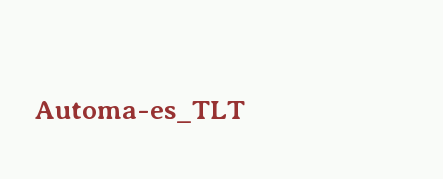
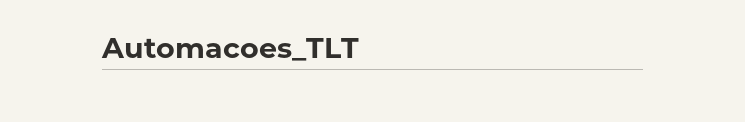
[35,101,245,123] Automa-es_TLT -> [101,38,359,61] Automacoes_TLT

